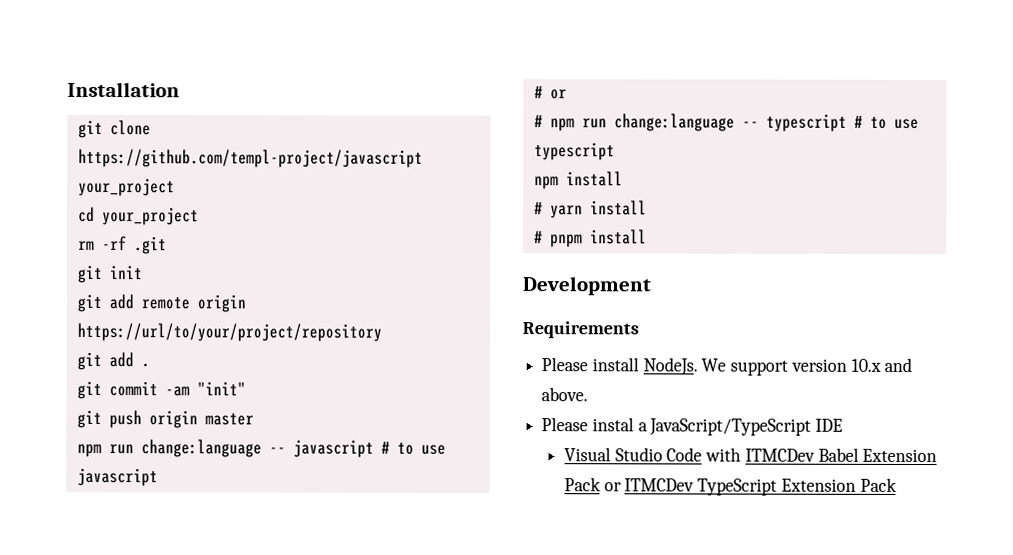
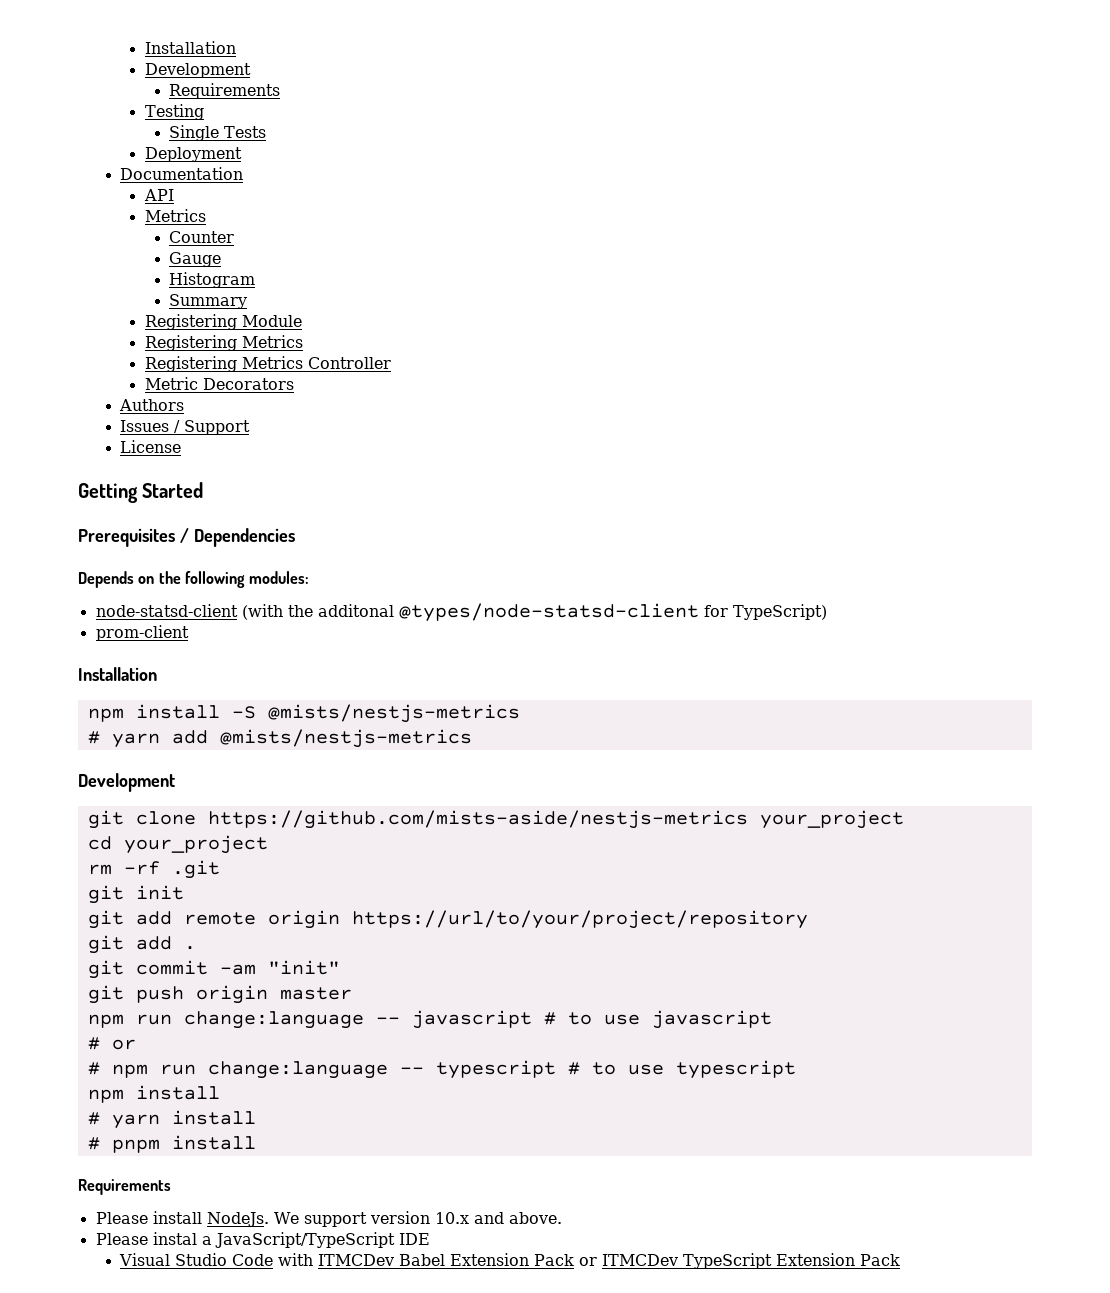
[67,81,180,98] Installation -> [144,41,236,54] [144,63,251,78] [169,83,281,99] [144,104,204,120] [169,125,267,141] [144,147,242,162] [120,167,244,180] [143,189,174,201] [144,209,206,222] [169,231,235,243] [169,252,222,267] [169,272,256,288] [169,294,248,309] [144,314,302,330] [144,335,303,351] [144,356,391,372] [144,377,294,390] [119,399,185,411] [120,420,251,435] [120,440,182,453] [78,482,204,503] [78,528,295,547] [78,571,310,588] [95,603,827,622] [95,625,189,641] [78,667,157,681] [87,704,520,723] [87,729,472,748] [78,773,175,792] Installation // Development // Requirements // Testing // Single Tests // Deployment // Documentation // API // Metrics // Counter // Gauge // Histogram // Summary // Registering Module // Registering Metrics // Registering Metrics Controller // Metric Decorators // Authors // Issues / Support // License // Getting Started // Prerequisites / Dependencies // Depends on the following modules: // node-statsd-client (with the additonal @types/node-statsd-client for TypeScript) // prom-client // Installation // npm install -S @mists/nestjs-metrics // # yarn add @mists/nestjs-metrics // Development
[77,148,423,168] https://github.com/templ-project/javascript -> [207,810,748,829] https://github.com/mists-aside/nestjs-metrics
[522,276,652,296] // Development -> (256, 1142) none

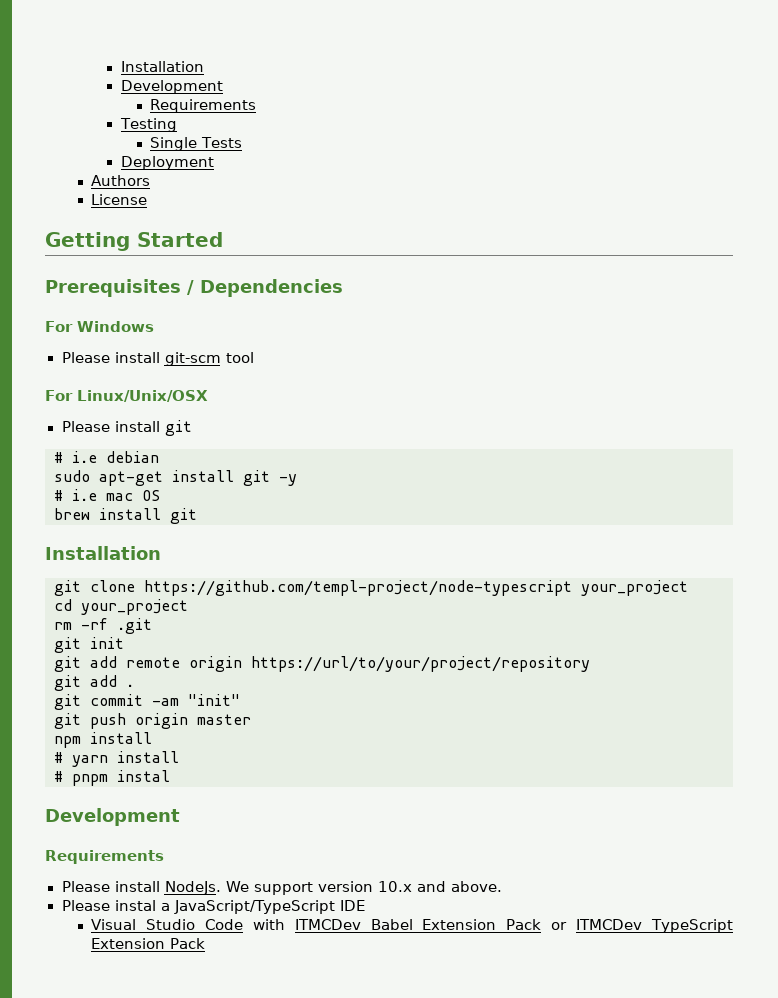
[120,167,244,180] [143,189,174,201] [144,209,206,222] [169,231,235,243] [169,252,222,267] [169,272,256,288] [169,294,248,309] [144,314,302,330] [144,335,303,351] [144,356,391,372] [144,377,294,390] [119,399,185,411] [120,420,251,435] Documentation // API // Metrics // Counter // Gauge // Histogram // Summary // Registering Module // Registering Metrics // Registering Metrics Controller // Metric Decorators // Authors // Issues / Support -> [91,175,151,186] Authors
[78,571,310,588] [95,603,827,622] [95,625,189,641] [78,667,157,681] [87,704,520,723] [87,729,472,748] [78,773,175,792] Depends on the following modules: // node-statsd-client (with the additonal @types/node-statsd-client for TypeScript) // prom-client // Installation // npm install -S @mists/nestjs-metrics // # yarn add @mists/nestjs-metrics // Development -> [45,321,154,332] [61,352,254,366] [45,390,208,402] [61,420,192,436] [54,451,159,463] [54,470,297,486] [54,489,160,501] [54,508,197,524] [45,546,161,560] For Windows // Please install git-scm tool // For Linux/Unix/OSX // Please install git // # i.e debian // sudo apt-get install git -y // # i.e mac OS // brew install git // Installation
[207,810,748,829] https://github.com/mists-aside/nestjs-metrics -> [144,580,572,596] https://github.com/templ-project/node-typescript
[87,1010,772,1029] [87,1037,136,1050] [87,1060,796,1079] // npm run change:language -- javascript # to use javascript // # or // # npm run change:language -- typescript # to use typescript -> (251, 719) none
[171,1135,256,1150] install -> [117,770,170,782] [45,808,180,826] instal // Development

